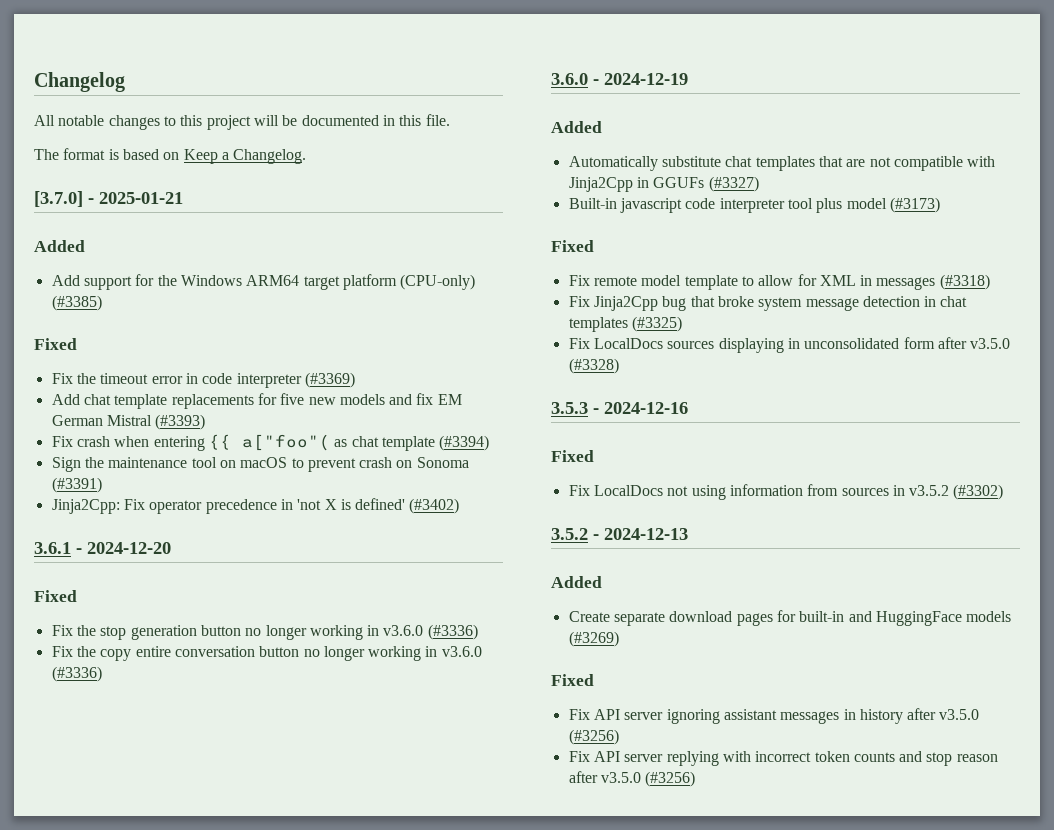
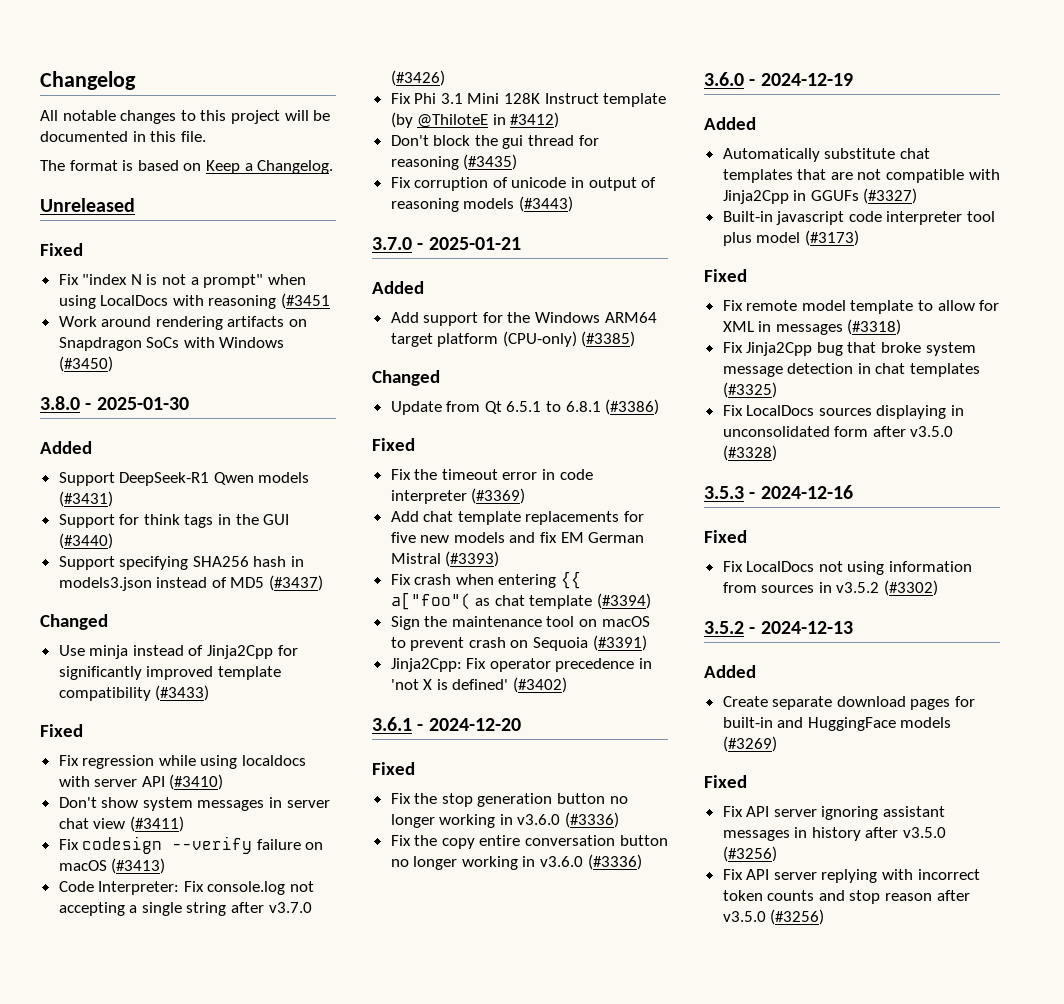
[34,191,83,207] [3.7.0] -> [40,198,135,212] [40,243,83,256] [58,274,306,288] [58,293,331,309] [58,316,308,330] [58,337,285,351] [58,356,113,372] [40,396,189,410] [40,441,92,454] [58,472,310,486] [58,491,113,507] [58,514,290,528] [58,533,113,549] [58,556,305,570] [58,575,324,591] [40,614,108,630] [58,645,298,659] [58,666,281,680] [58,685,210,701] [40,724,83,737] [58,755,307,769] [58,774,224,790] [58,797,330,811] [58,816,184,832] [58,836,324,854] [58,858,166,874] [58,881,315,895] [58,902,312,916] [390,70,445,86] [390,93,667,107] [390,112,560,128] [390,135,599,149] [390,154,518,170] [390,177,657,191] [390,196,573,212] [372,237,412,250] Unreleased // Fixed // Fix "index N is not a prompt" when using LocalDocs with reasoning (#3451 // Work around rendering artifacts on Snapdragon SoCs with Windows (#3450) // 3.8.0 - 2025-01-30 // Added // Support DeepSeek-R1 Qwen models (#3431) // Support for think tags in the GUI (#3440) // Support specifying SHA256 hash in models3.json instead of MD5 (#3437) // Changed // Use minja instead of Jinja2Cpp for significantly improved template compatibility (#3433) // Fixed // Fix regression while using localdocs with server API (#3410) // Don't show system messages in server chat view (#3411) // Fix codesign --verify failure on macOS (#3413) // Code Interpreter: Fix console.log not accepting a single string after v3.7.0 (#3426) // Fix Phi 3.1 Mini 128K Instruct template (by @ThiloteE in #3412) // Don't block the gui thread for reasoning (#3435) // Fix corruption of unicode in output of reasoning models (#3443) // 3.7.0
(102, 303) none -> [372,370,440,386] [390,399,660,415] // Changed // Update from Qt 6.5.1 to 6.8.1 (#3386)
[416,457,469,468] Sonoma -> [533,637,589,651] Sequoia

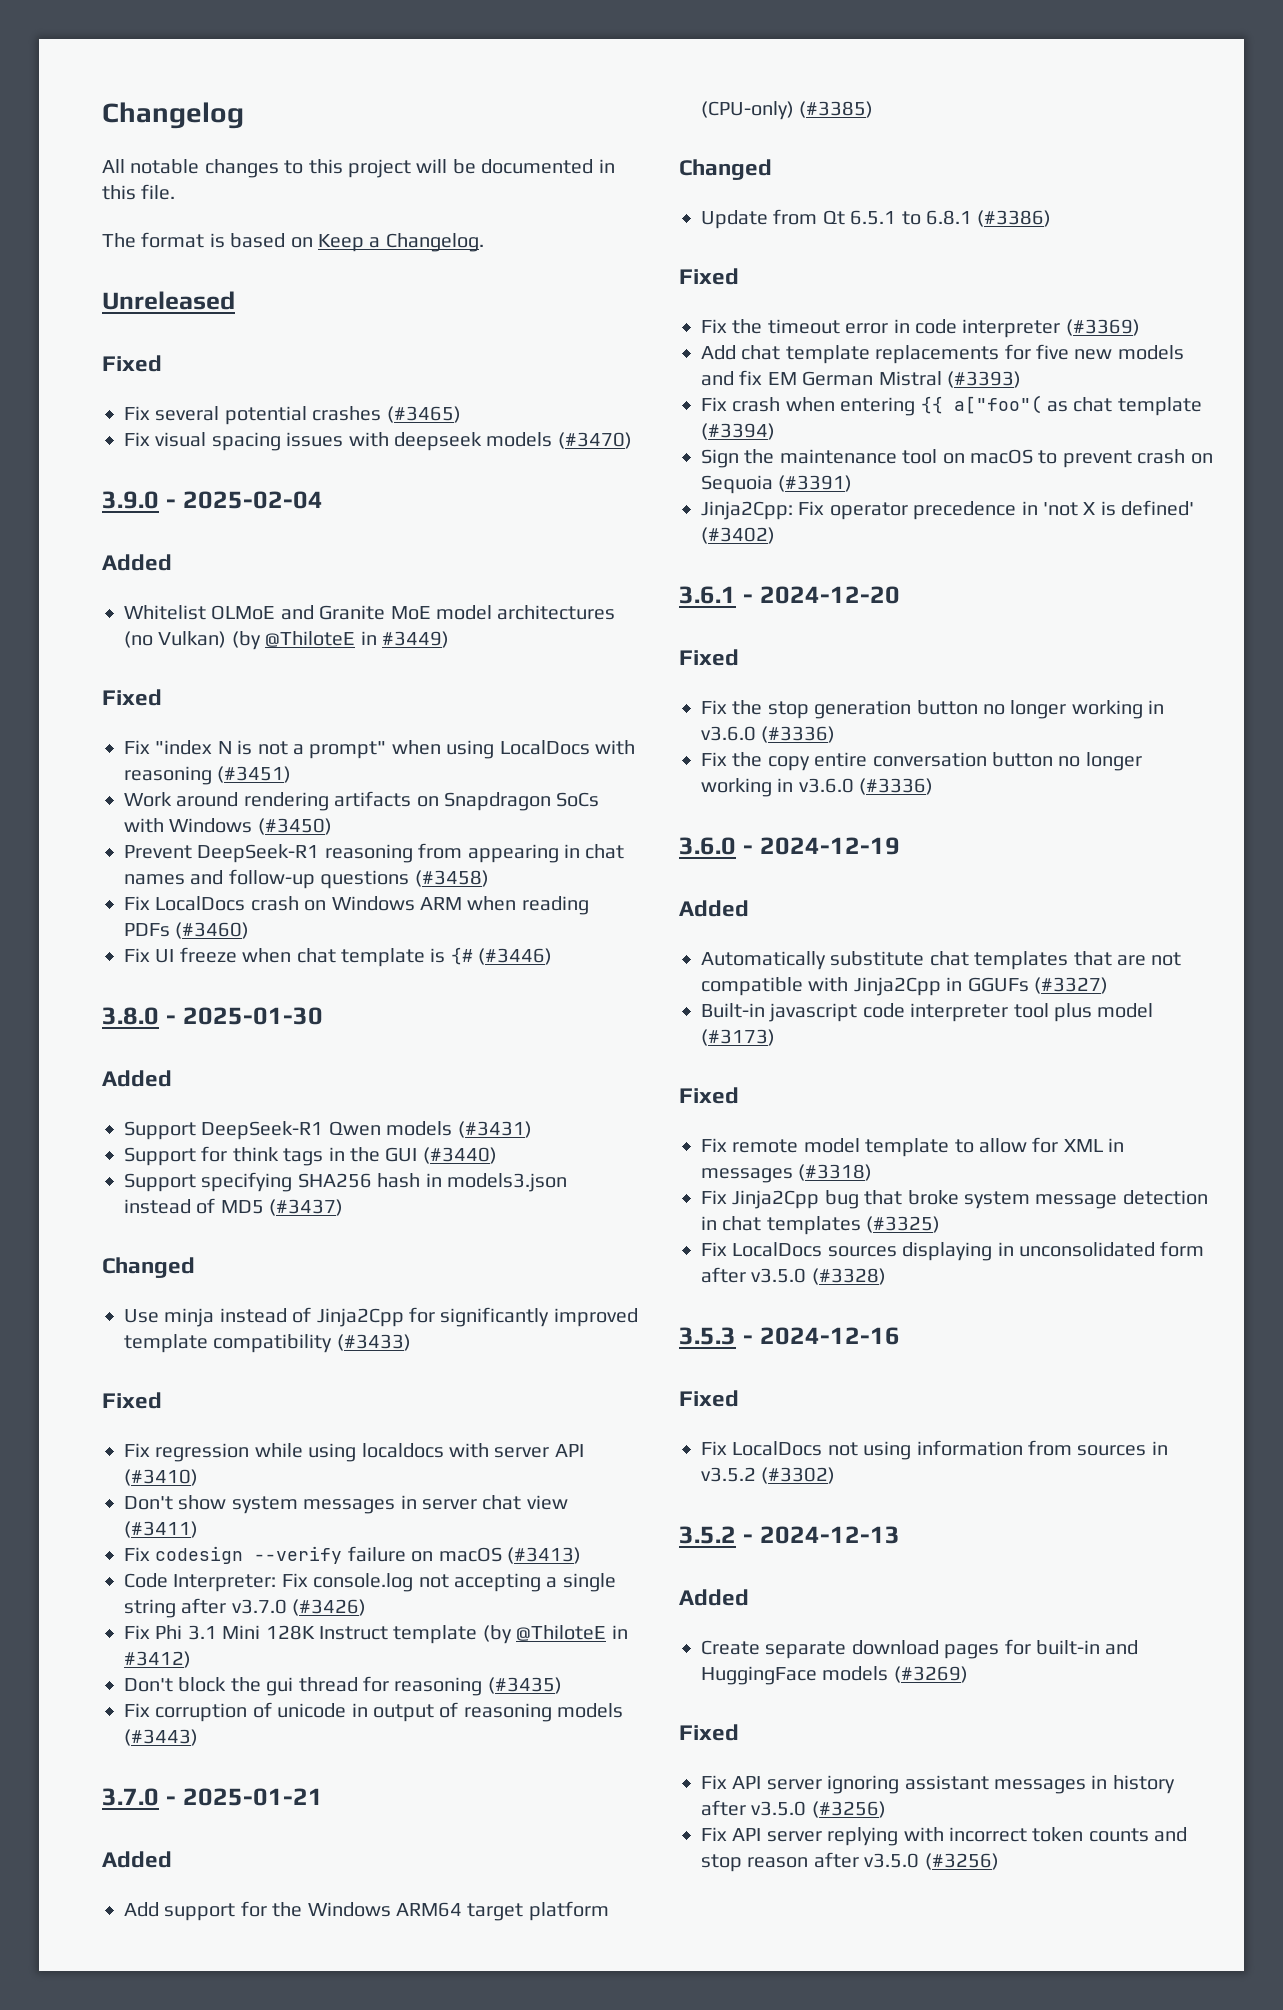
(83, 249) none -> [124,406,461,425] [124,432,632,451] [102,491,323,509] [102,554,172,571] [124,605,616,620] [124,631,449,650] [102,689,162,706] // Fix several potential crashes (#3465) // Fix visual spacing issues with deepseek models (#3470) // 3.9.0 - 2025-02-04 // Added // Whitelist OLMoE and Granite MoE model architectures (no Vulkan) (by @ThiloteE in #3449) // Fixed
[281,293,331,309] (#3451 -> [217,766,292,783] (#3451)
(113, 364) none -> [124,843,625,863] [124,869,489,889] [124,896,589,915] [124,922,250,939] [124,947,553,967] // Prevent DeepSeek-R1 reasoning from appearing in chat names and follow-up questions (#3458) // Fix LocalDocs crash on Windows ARM when reading PDFs (#3460) // Fix UI freeze when chat template is {# (#3446)

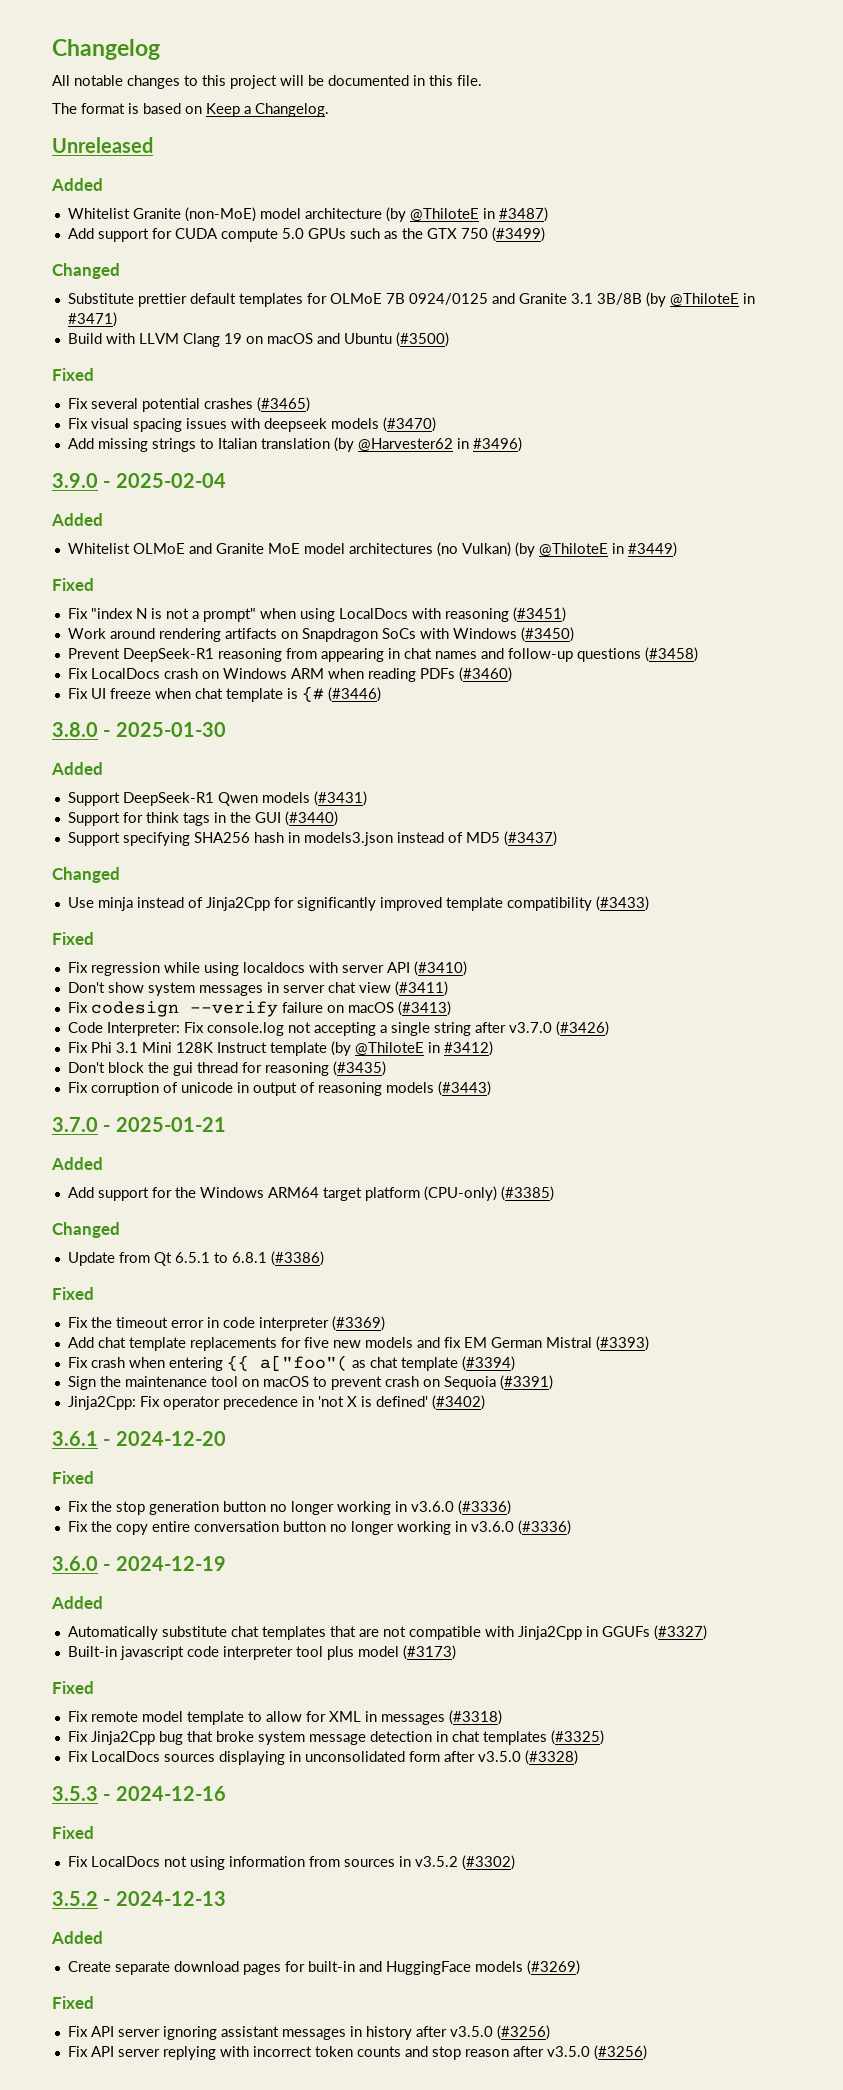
(235, 300) none -> [51,178,103,191] [67,207,548,222] [67,227,545,242] [52,263,120,279] [67,292,755,307] [67,312,117,327] [67,332,449,347] // Added // Whitelist Granite (non-MoE) model architecture (by @ThiloteE in #3487) // Add support for CUDA compute 5.0 GPUs such as the GTX 750 (#3499) // Changed // Substitute prettier default templates for OLMoE 7B 0924/0125 and Granite 3.1 3B/8B (by @ThiloteE in #3471) // Build with LLVM Clang 19 on macOS and Ubuntu (#3500)
(632, 440) none -> [67,437,522,452] // Add missing strings to Italian translation (by @Harvester62 in #3496)

